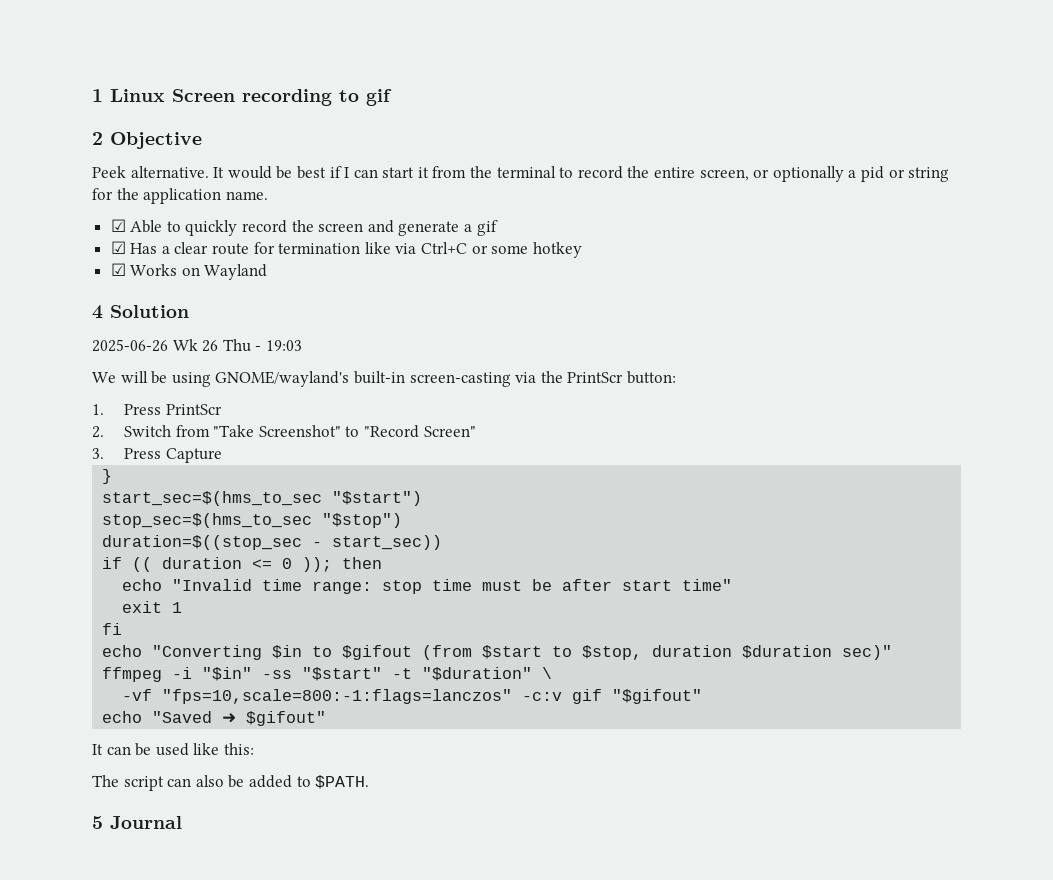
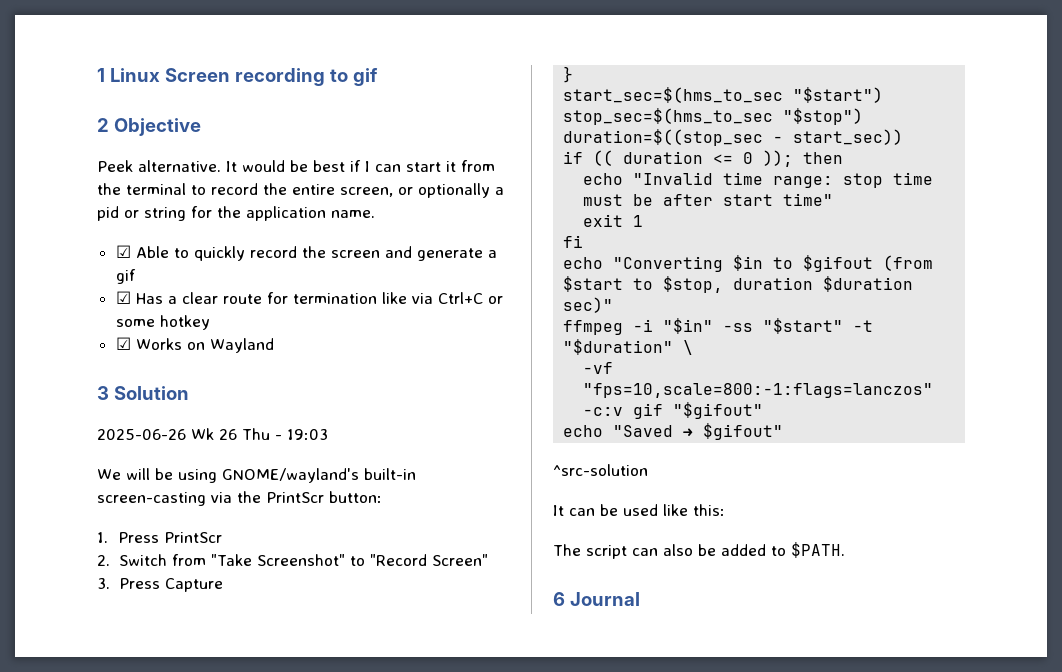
[92,305,103,319] 4 -> [97,386,109,400] 3
(327, 718) none -> [553,464,648,476] // ^src-solution
[92,816,103,829] 5 -> [553,592,565,606] 6

